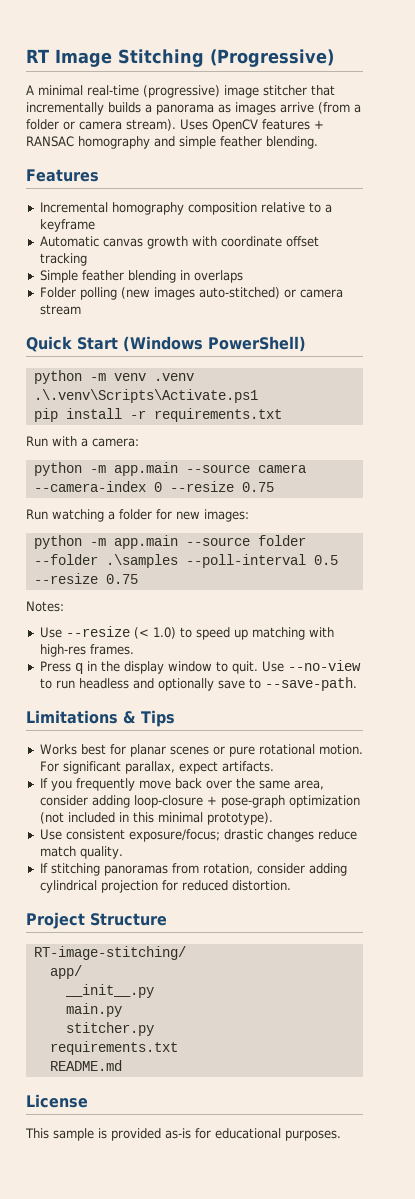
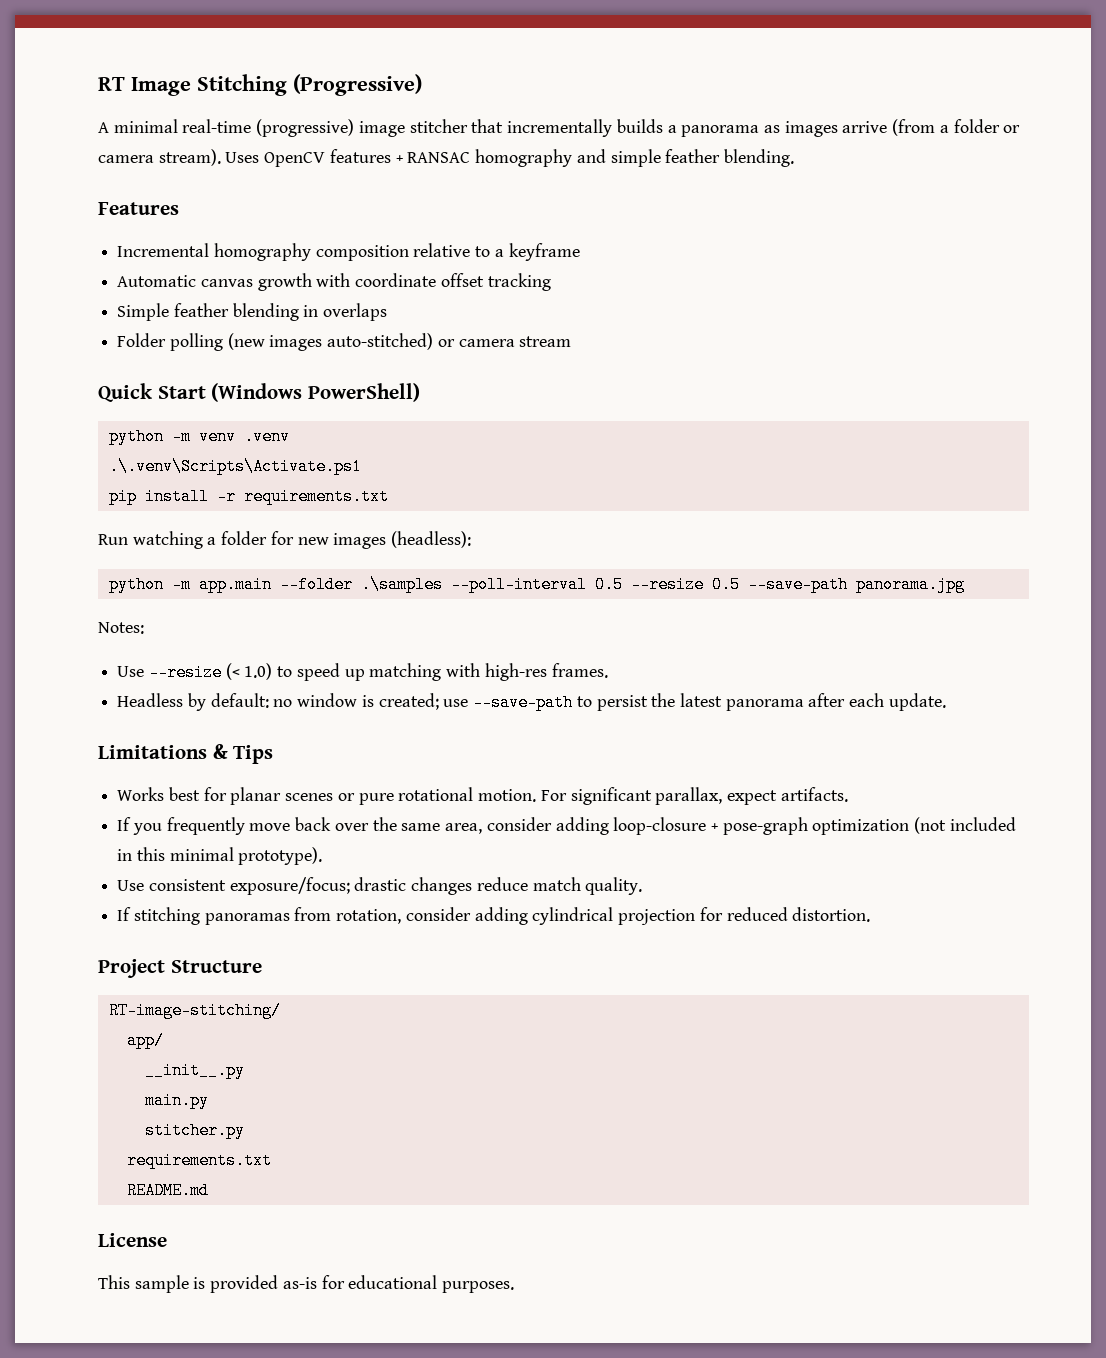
[26,436,139,447] [33,462,306,476] [33,481,274,492] // Run with a camera: // python -m app.main --source camera --camera-index 0 --resize 0.75 -> (389, 496) none
[204,509,249,522] [33,535,306,549] images: // python -m app.main --source folder -> [333,531,472,549] [108,576,272,593] images (headless): // python -m app.main
[105,574,138,584] 0.75 -> [711,576,965,593] 0.5 --save-path panorama.jpg
[39,660,361,674] [39,677,357,691] Press q in the display window to quit. Use --no-view to run headless and optionally save to --save-path. -> [117,693,946,711] Headless by default: no window is created; use --save-path to persist the latest panorama after each update.

